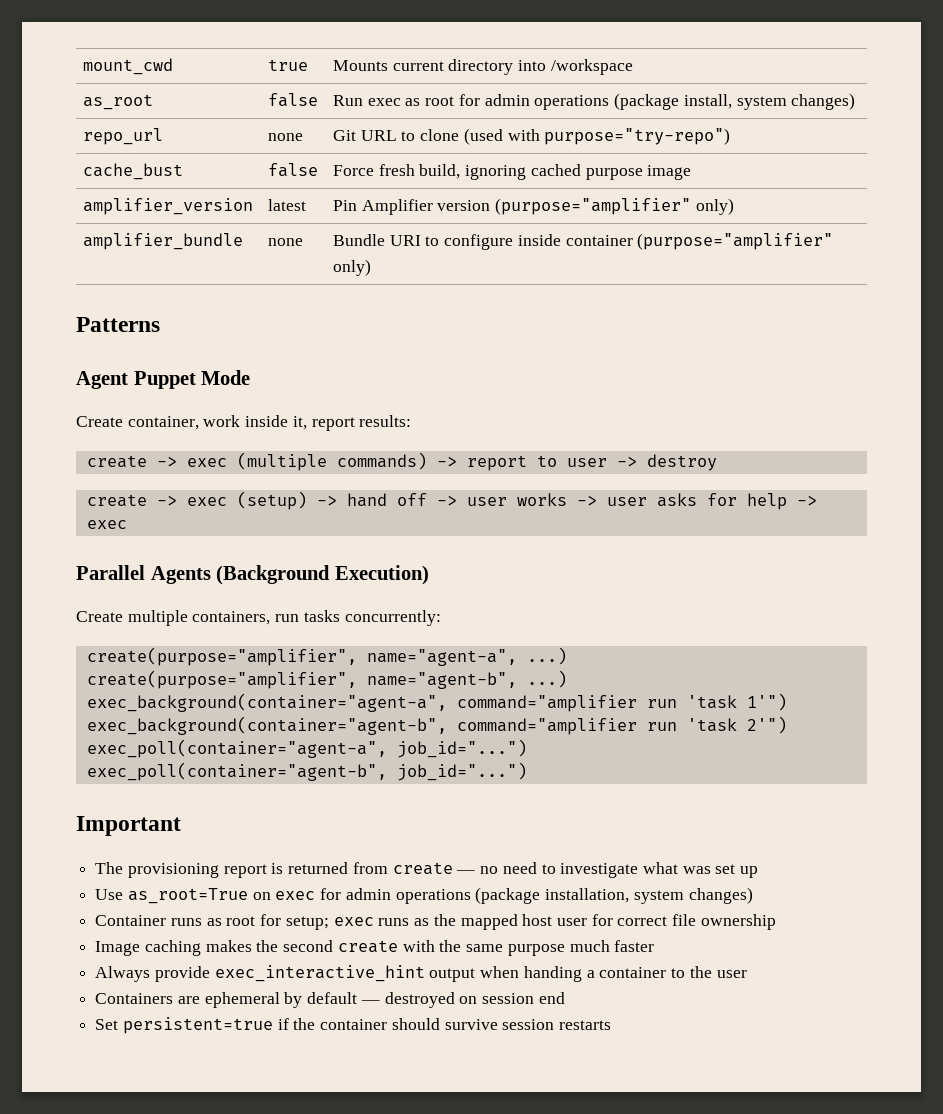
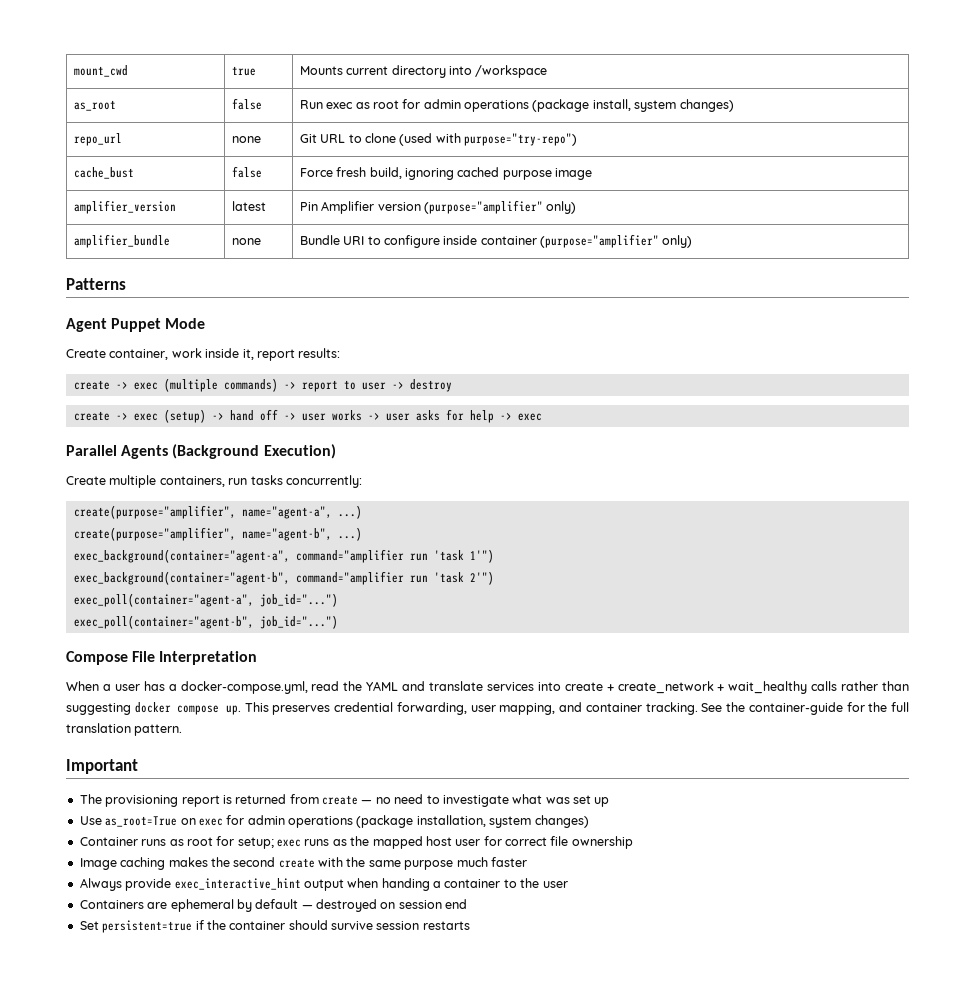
(527, 771) none -> [66,651,258,665] [66,681,909,694] [66,702,909,715] [66,723,183,736] // Compose File Interpretation // When a user has a docker-compose.yml, read the YAML and translate services into create + create_network + wait_healthy calls rather than suggesting docker compose up. This preserves credential forwarding, user mapping, and container tracking. See the container-guide for the full translation pattern.

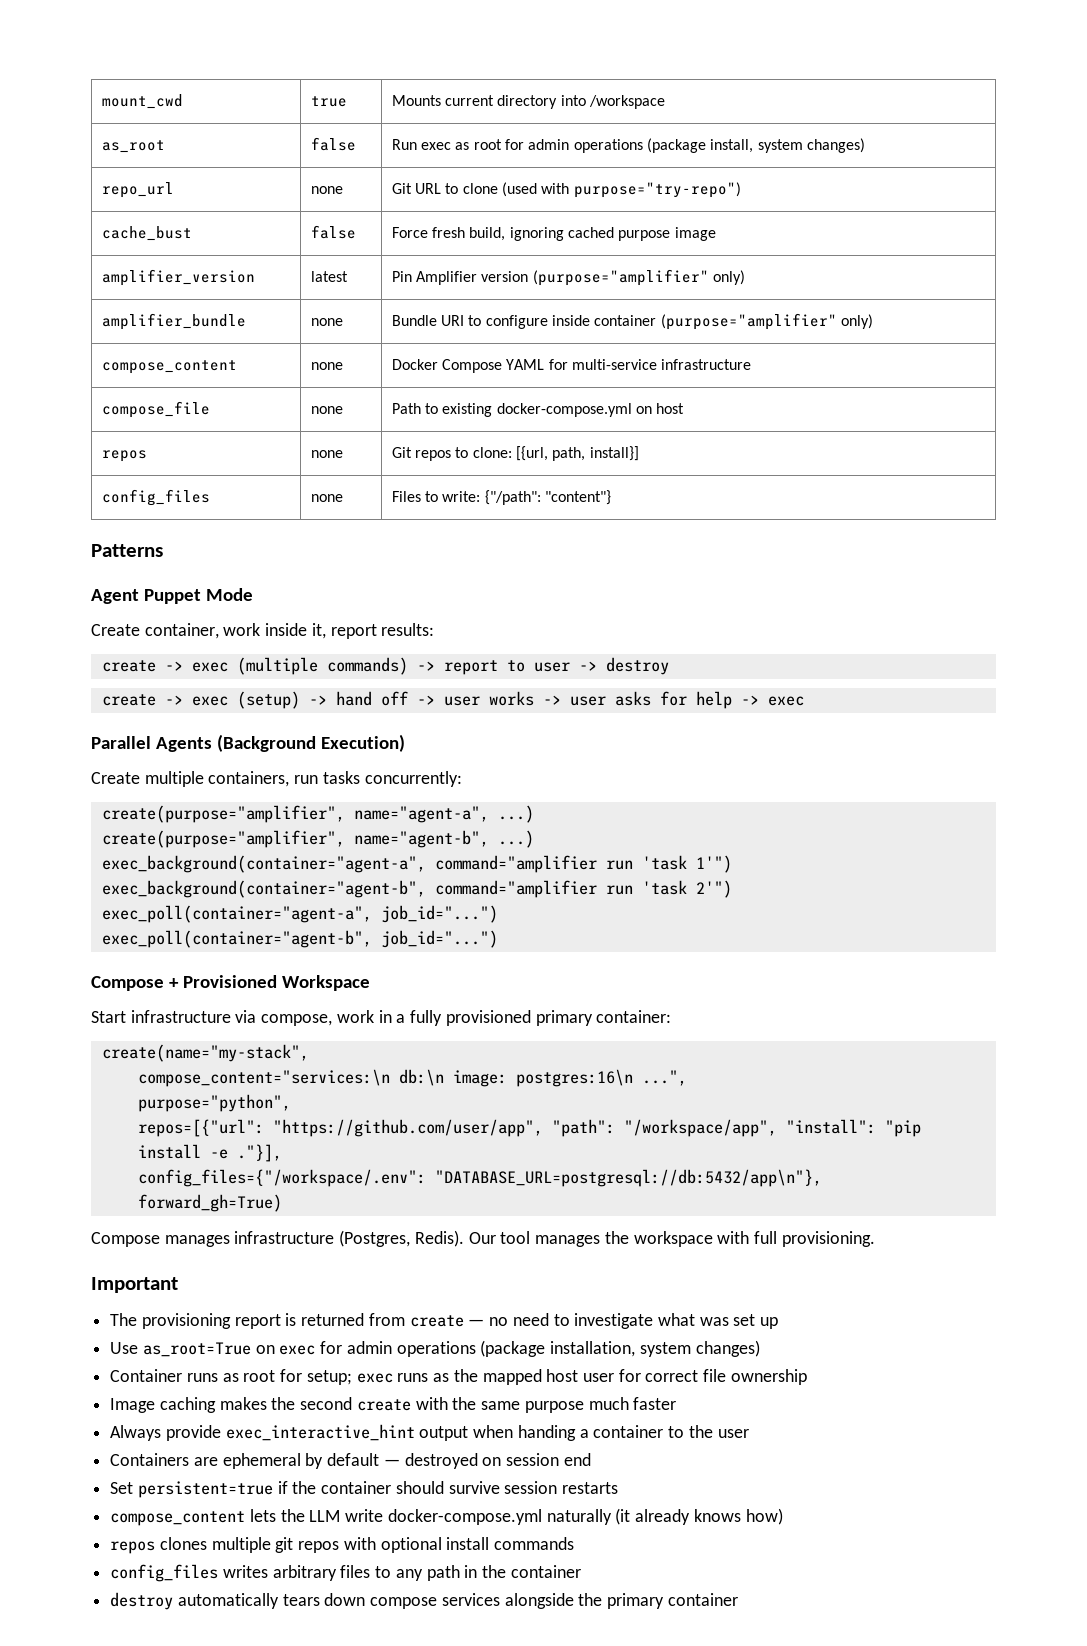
(693, 241) none -> [101,360,237,374] [310,362,343,370] [391,359,752,373] [101,401,210,418] [310,406,343,414] [391,403,685,417] [101,450,147,462] [310,450,343,458] [391,446,639,461] [101,489,210,506] [310,494,343,502] [391,490,612,505] // compose_content | none | Docker Compose YAML for multi-service infrastructure // compose_file | none | Path to existing docker-compose.yml on host // repos | none | Git repos to clone: [{url, path, install}] // config_files | none | Files to write: {"/path": "content"}
[132,651,258,665] [66,681,909,694] [66,702,909,715] [66,723,183,736] File Interpretation // When a user has a docker-compose.yml, read the YAML and translate services into create + create_network + wait_healthy calls rather than suggesting docker compose up. This preserves credential forwarding, user mapping, and container tracking. See the container-guide for the full translation pattern. -> [169,975,371,991] [91,1010,672,1026] [101,1044,309,1062] [137,1069,687,1087] [137,1094,291,1112] [137,1119,921,1137] [137,1144,282,1162] [137,1169,822,1187] [137,1194,282,1212] [91,1230,875,1247] + Provisioned Workspace // Start infrastructure via compose, work in a fully provisioned primary container: // create(name="my-stack", // compose_content="services:\n db:\n image: postgres:16\n ...", // purpose="python", // repos=[{"url": "https://github.com/user/app", "path": "/workspace/app", "install": "pip install -e ."}], // config_files={"/workspace/.env": "DATABASE_URL=postgresql://db:5432/app\n"}, // forward_gh=True) // Compose manages infrastructure (Postgres, Redis). Our tool manages the workspace with full provisioning.
(470, 925) none -> [110,1508,783,1526] [110,1537,575,1554] [110,1564,581,1582] [110,1592,738,1610] // compose_content lets the LLM write docker-compose.yml naturally (it already knows how) // repos clones multiple git repos with optional install commands // config_files writes arbitrary files to any path in the container // destroy automatically tears down compose services alongside the primary container

